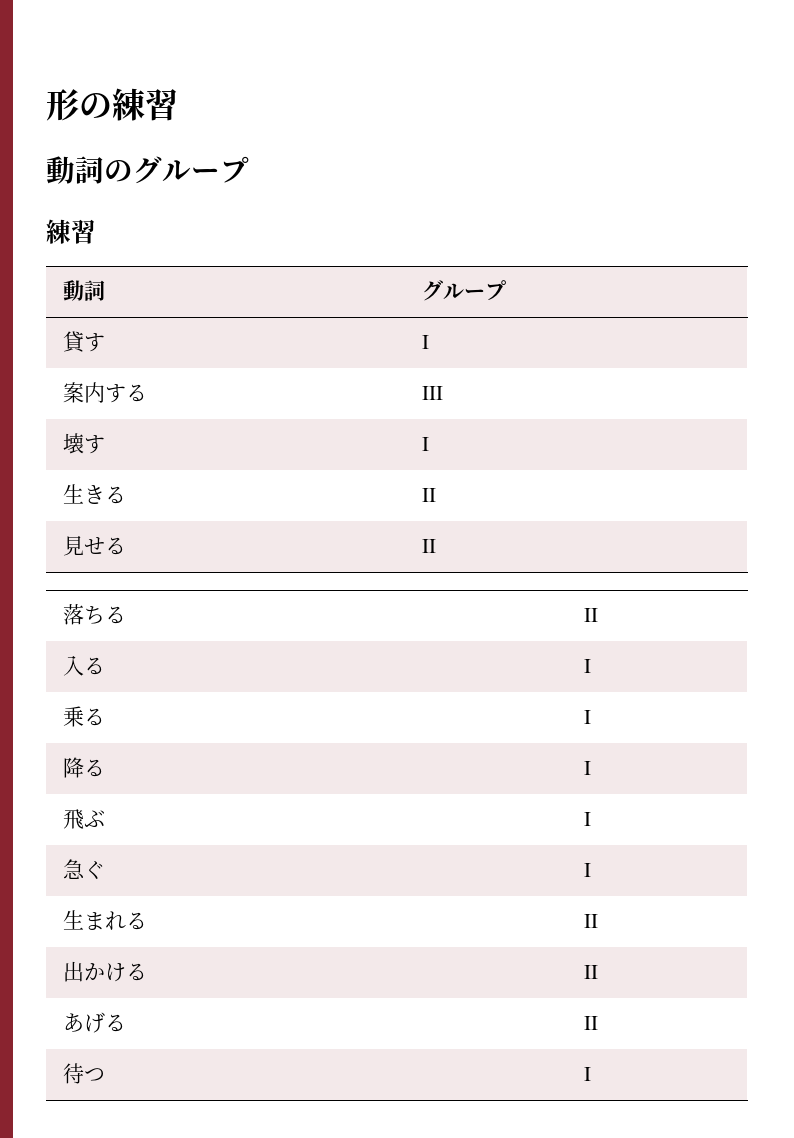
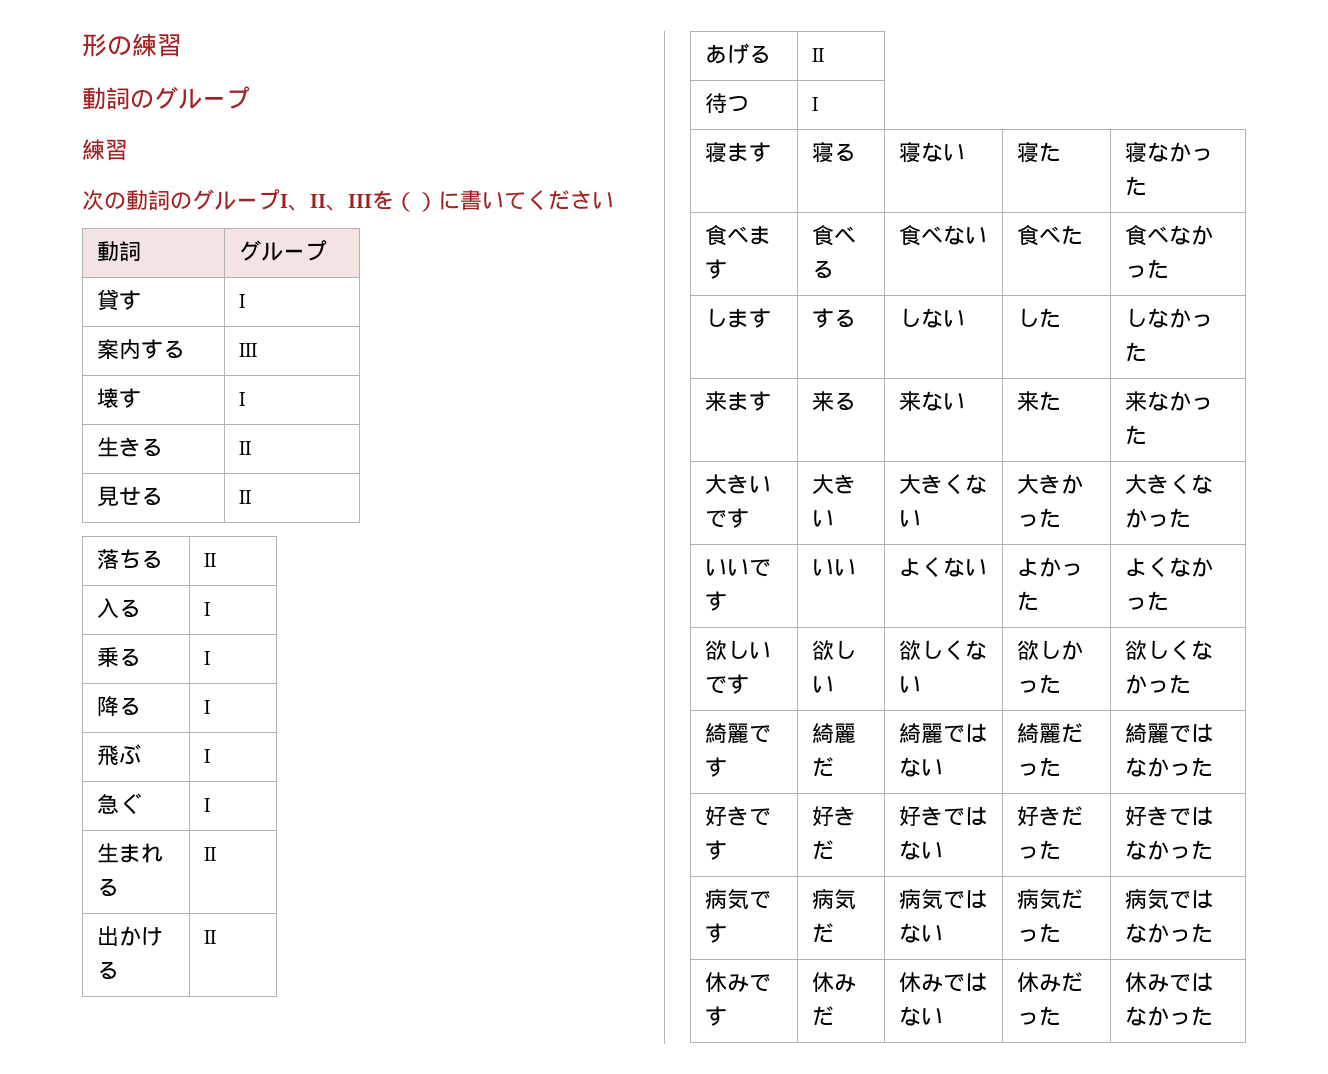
(96, 231) none -> [82,189,614,212] // 次の動詞のグループI、II、IIIを（）に書いてください
(591, 1074) none -> [705,142,772,163] [812,142,857,163] [899,142,966,163] [1017,142,1062,163] [1125,142,1214,163] [1125,176,1148,196] [705,224,772,246] [705,259,728,279] [812,224,857,246] [812,260,835,279] [899,224,988,246] [1017,224,1084,246] [1125,224,1214,246] [1125,259,1170,279] [705,308,772,328] [812,308,857,328] [899,308,966,328] [1017,308,1062,328] [1125,308,1214,328] [1125,342,1148,362] [705,391,772,411] [812,391,857,411] [899,391,966,411] [1017,391,1062,411] [1125,391,1214,411] [1125,425,1148,445] [705,474,772,494] [705,508,750,528] [812,474,857,494] [812,509,835,527] [899,474,988,495] [899,509,922,527] [1017,474,1084,494] [1017,508,1062,528] [1125,474,1214,495] [1125,508,1192,528] [705,558,772,577] [705,591,728,611] [812,558,857,576] [899,557,988,578] [1017,557,1084,577] [1017,591,1040,611] [1125,557,1214,578] [1125,591,1170,611] [705,640,772,660] [705,674,750,694] [812,640,857,660] [812,675,835,693] [899,640,988,661] [899,675,922,693] [1017,640,1084,660] [1017,674,1062,694] [1125,640,1214,661] [1125,674,1192,694] [705,723,772,744] [705,757,728,777] [812,723,857,744] [812,757,835,777] [899,723,988,744] [899,757,944,777] [1017,723,1084,744] [1017,757,1062,777] [1125,723,1214,744] [1125,757,1214,777] [705,806,772,827] [705,840,728,860] [812,806,857,827] [812,840,835,860] [899,806,988,827] [899,840,944,860] [1017,806,1084,827] [1017,840,1062,860] [1125,806,1214,827] [1125,840,1214,860] [705,888,772,910] [705,923,728,943] [812,888,857,910] [812,923,835,943] [899,888,988,910] [899,923,944,943] [1017,888,1084,910] [1017,923,1062,943] [1125,888,1214,910] [1125,923,1214,943] [705,972,772,992] [705,1006,728,1026] [812,972,857,992] [812,1006,835,1026] [899,972,988,992] [899,1006,944,1026] [1017,972,1084,992] [1017,1006,1062,1026] [1125,972,1214,992] [1125,1006,1214,1026] // 寝ます | 寝る | 寝ない | 寝た | 寝なかった // 食べます | 食べる | 食べない | 食べた | 食べなかった // します | する | しない | した | しなかった // 来ます | 来る | 来ない | 来た | 来なかった // 大きいです | 大きい | 大きくない | 大きかった | 大きくなかった // いいです | いい | よくない | よかった | よくなかった // 欲しいです | 欲しい | 欲しくない | 欲しかった | 欲しくなかった // 綺麗です | 綺麗だ | 綺麗ではない | 綺麗だった | 綺麗ではなかった // 好きです | 好きだ | 好きではない | 好きだった | 好きではなかった // 病気です | 病気だ | 病気ではない | 病気だった | 病気ではなかった // 休みです | 休みだ | 休みではない | 休みだった | 休みではなかった

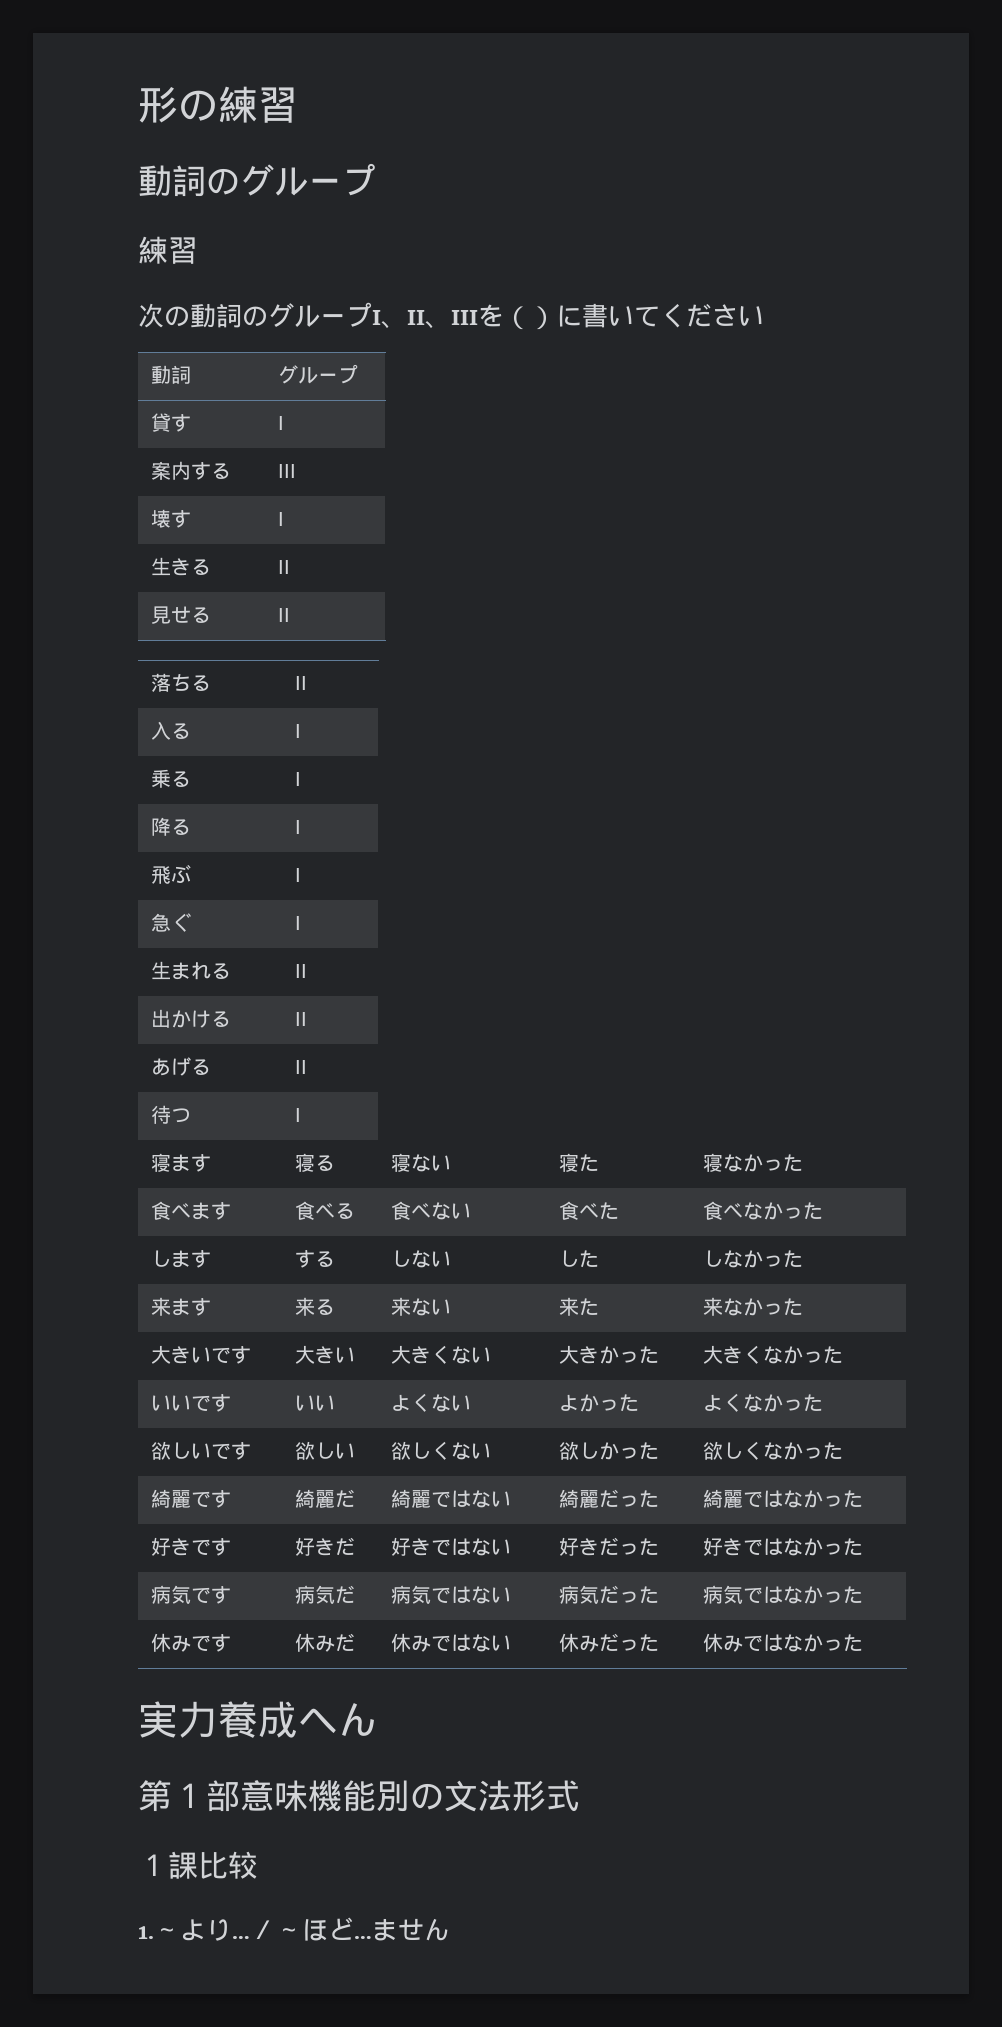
(1214, 1016) none -> [138,1701,378,1738] [138,1780,580,1812] [138,1851,258,1879] [138,1917,450,1941] // 実力養成へん // 第１部意味機能別の文法形式 // １課比较 // 1.～より…／～ほど…ません

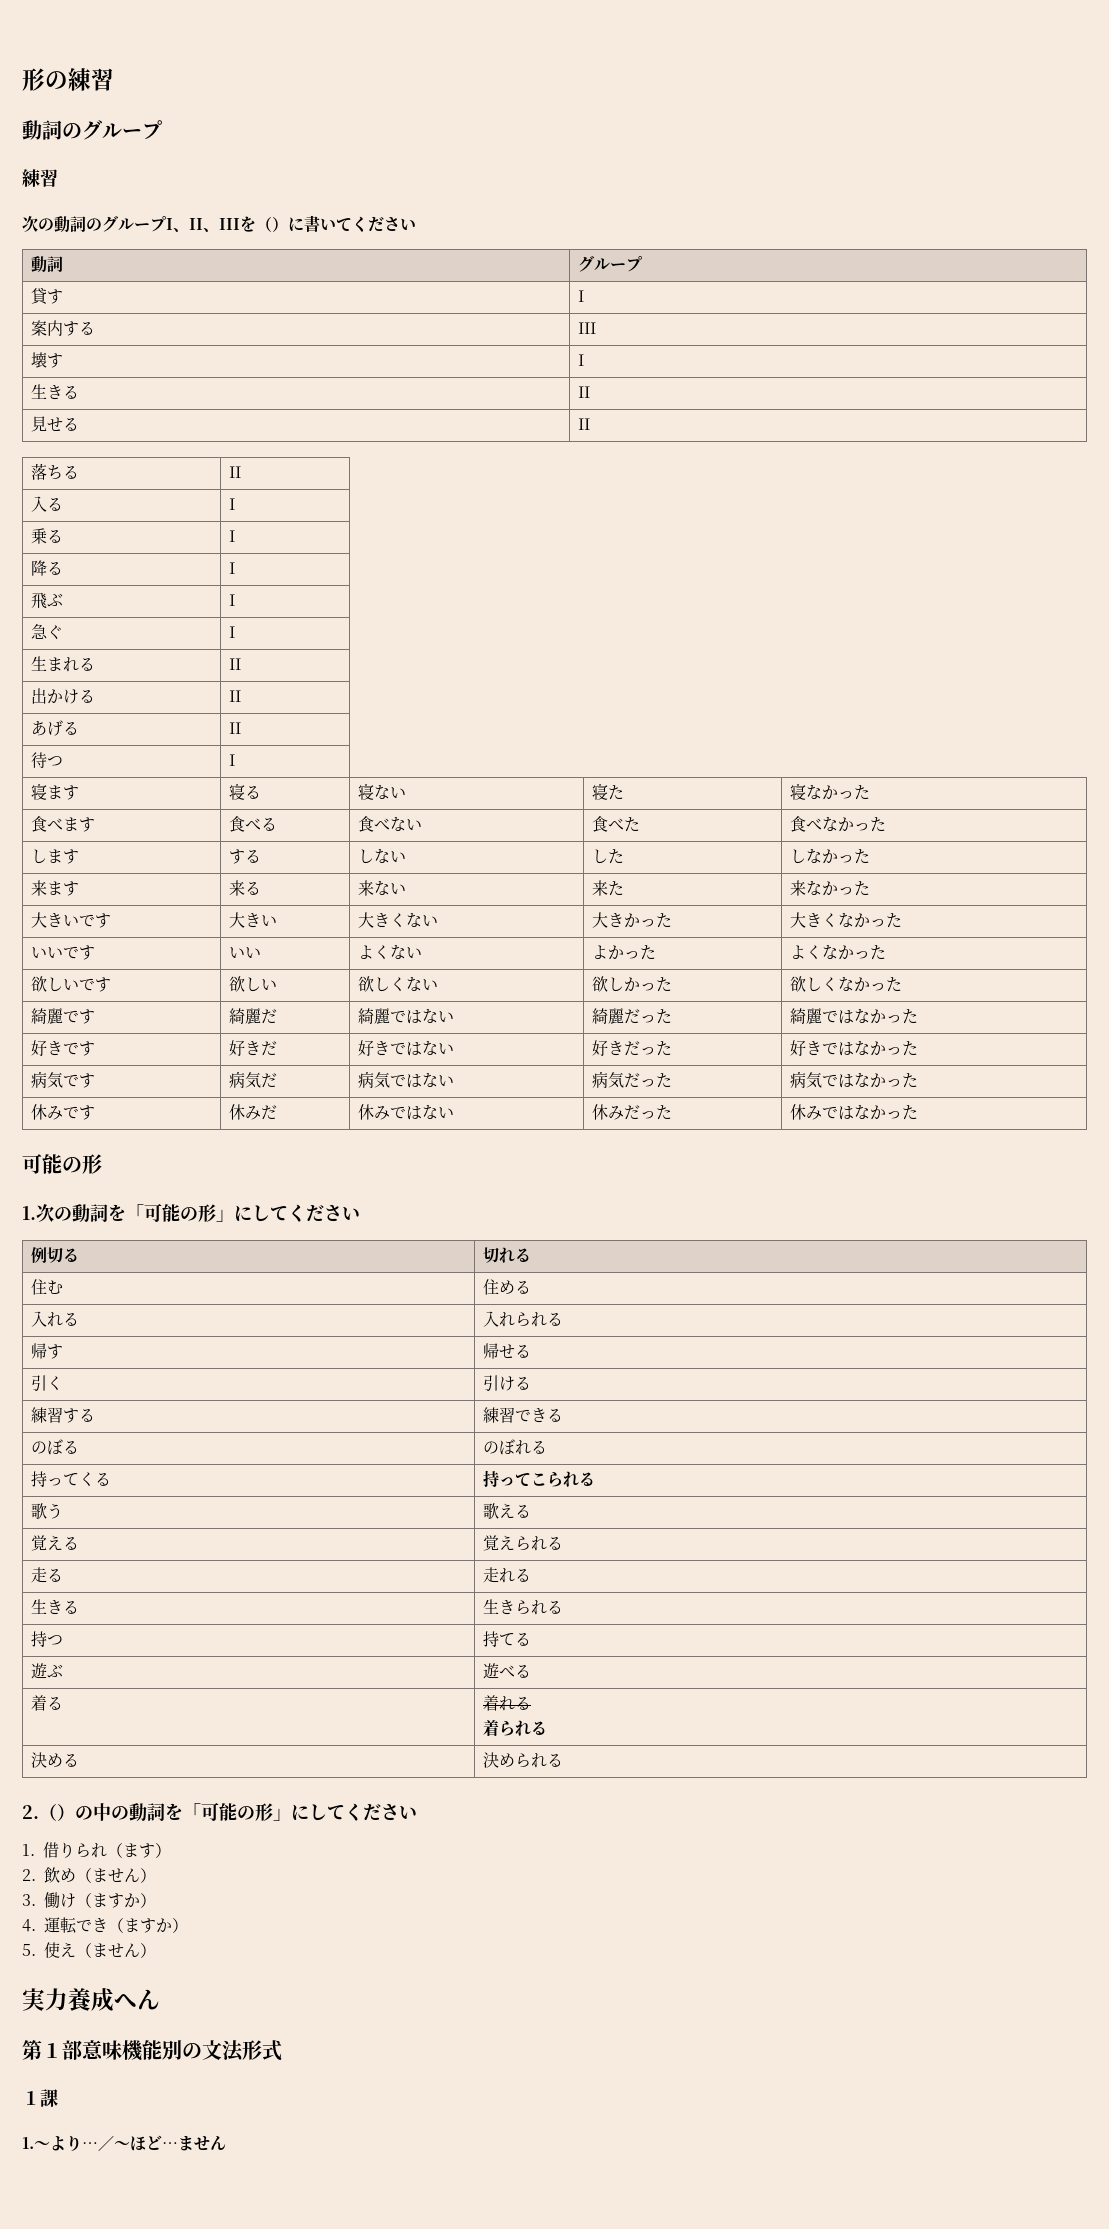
(863, 1643) none -> [22,1154,102,1174] [22,1203,360,1223] [31,1247,80,1263] [483,1247,532,1263] [31,1279,64,1295] [483,1279,532,1295] [31,1311,80,1327] [483,1311,564,1327] [31,1343,64,1359] [483,1343,532,1359] [31,1375,64,1392] [483,1375,532,1392] [31,1407,96,1423] [483,1407,564,1423] [31,1439,80,1455] [483,1439,548,1455] [31,1471,112,1487] [483,1470,596,1487] [31,1503,64,1519] [483,1503,532,1519] [31,1535,80,1551] [483,1535,564,1551] [31,1567,64,1583] [483,1567,532,1583] [31,1599,80,1615] [483,1599,564,1615] [31,1631,64,1647] [483,1631,532,1647] [31,1663,64,1679] [483,1663,532,1679] [31,1695,64,1711] [483,1695,532,1711] [483,1719,548,1737] [31,1752,80,1768] [483,1752,564,1768] [22,1802,417,1822] [22,1842,171,1858] [22,1867,156,1883] [22,1892,156,1908] [22,1917,188,1934] [22,1942,156,1958] // 可能の形 // 1.次の動詞を「可能の形」にしてください // 例切る | 切れる // 住む | 住める // 入れる | 入れられる // 帰す | 帰せる // 引く | 引ける // 練習する | 練習できる // のぼる | のぼれる // 持ってくる | 持ってこられる // 歌う | 歌える // 覚える | 覚えられる // 走る | 走れる // 生きる | 生きられる // 持つ | 持てる // 遊ぶ | 遊べる // 着る | 着れる // 着られる // 決める | 決められる // 2.（）の中の動詞を「可能の形」にしてください // 1.借りられ（ます） // 2.飲め（ません） // 3.働け（ますか） // 4.運転でき（ますか） // 5.使え（ません）
[198,1851,258,1879] 比较 -> (58, 2098) none

